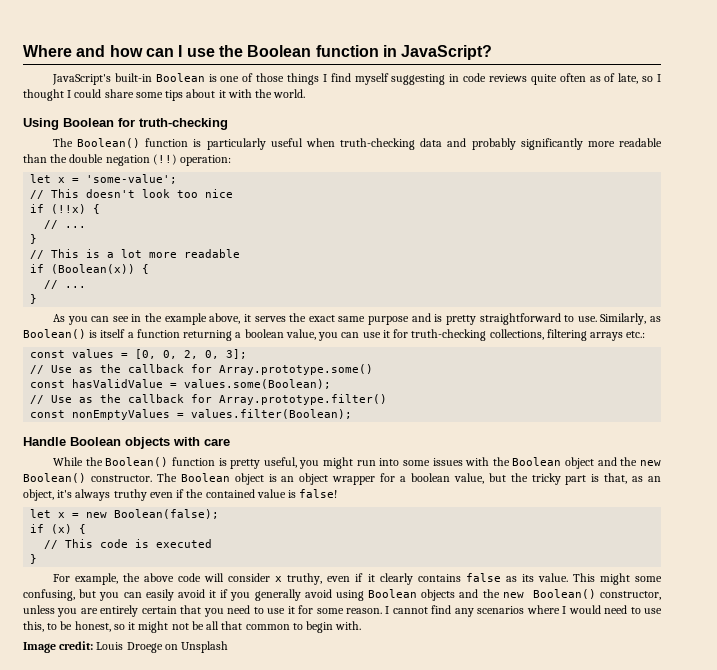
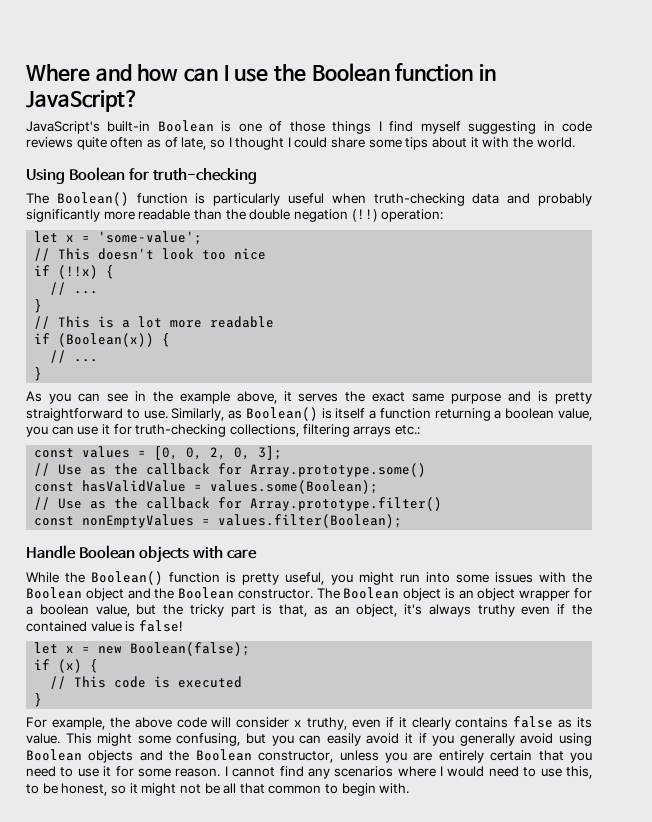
[640,460,662,466] [23,473,86,483] new Boolean() -> [178,587,235,599] Boolean
[502,589,596,599] new Boolean() -> [195,749,252,761] Boolean
[23,641,229,653] // Image credit: Louis Droege on Unsplash -> (410, 788) none

